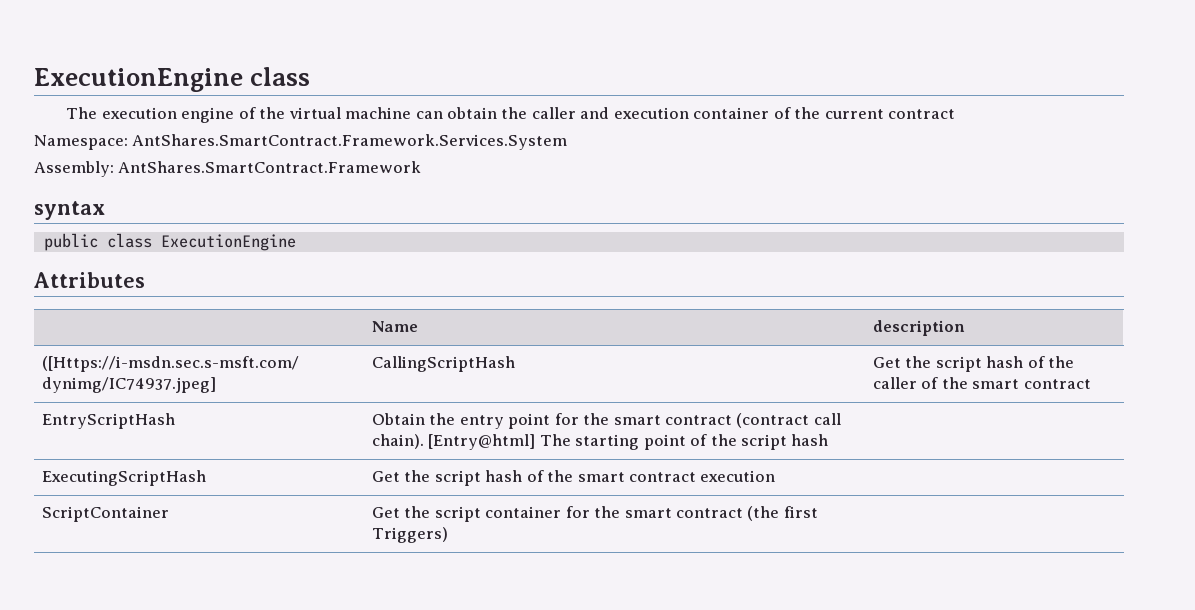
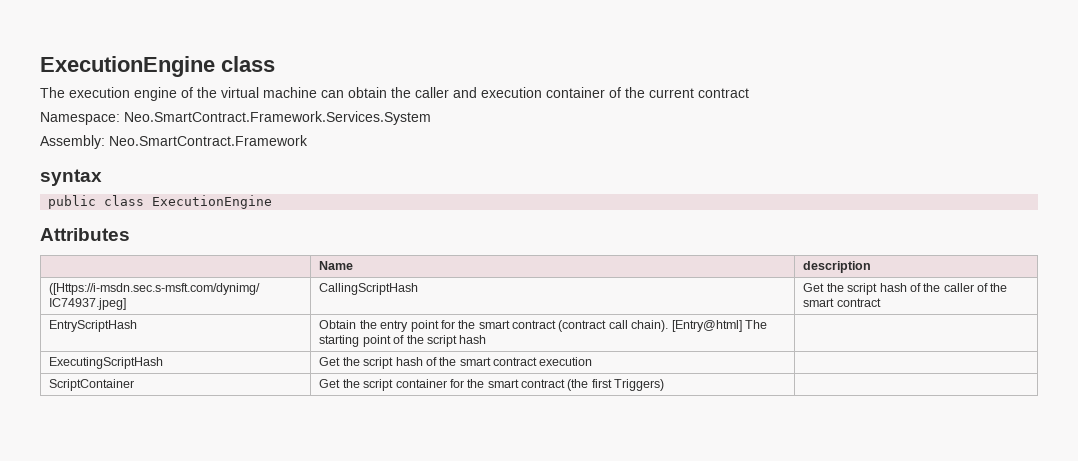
[132,134,568,150] AntShares.SmartContract.Framework.Services.System -> [124,111,431,125] Neo.SmartContract.Framework.Services.System
[118,161,422,173] AntShares.SmartContract.Framework -> [109,135,308,146] Neo.SmartContract.Framework

